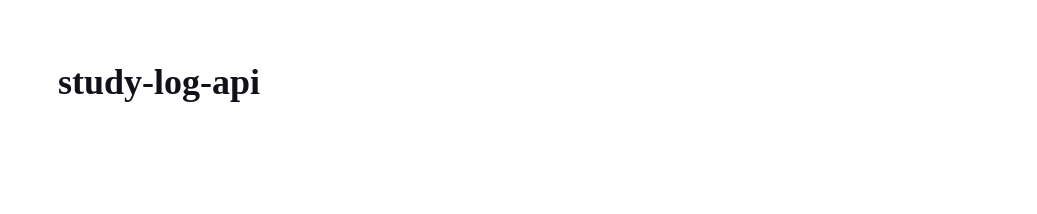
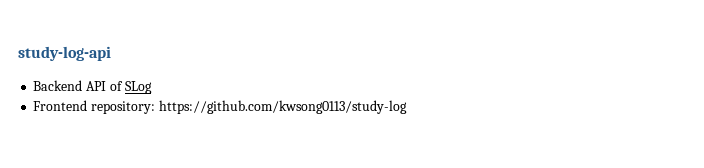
(260, 85) none -> [33,80,152,94] [33,100,407,114] // Backend API of SLog // Frontend repository: https://github.com/kwsong0113/study-log

